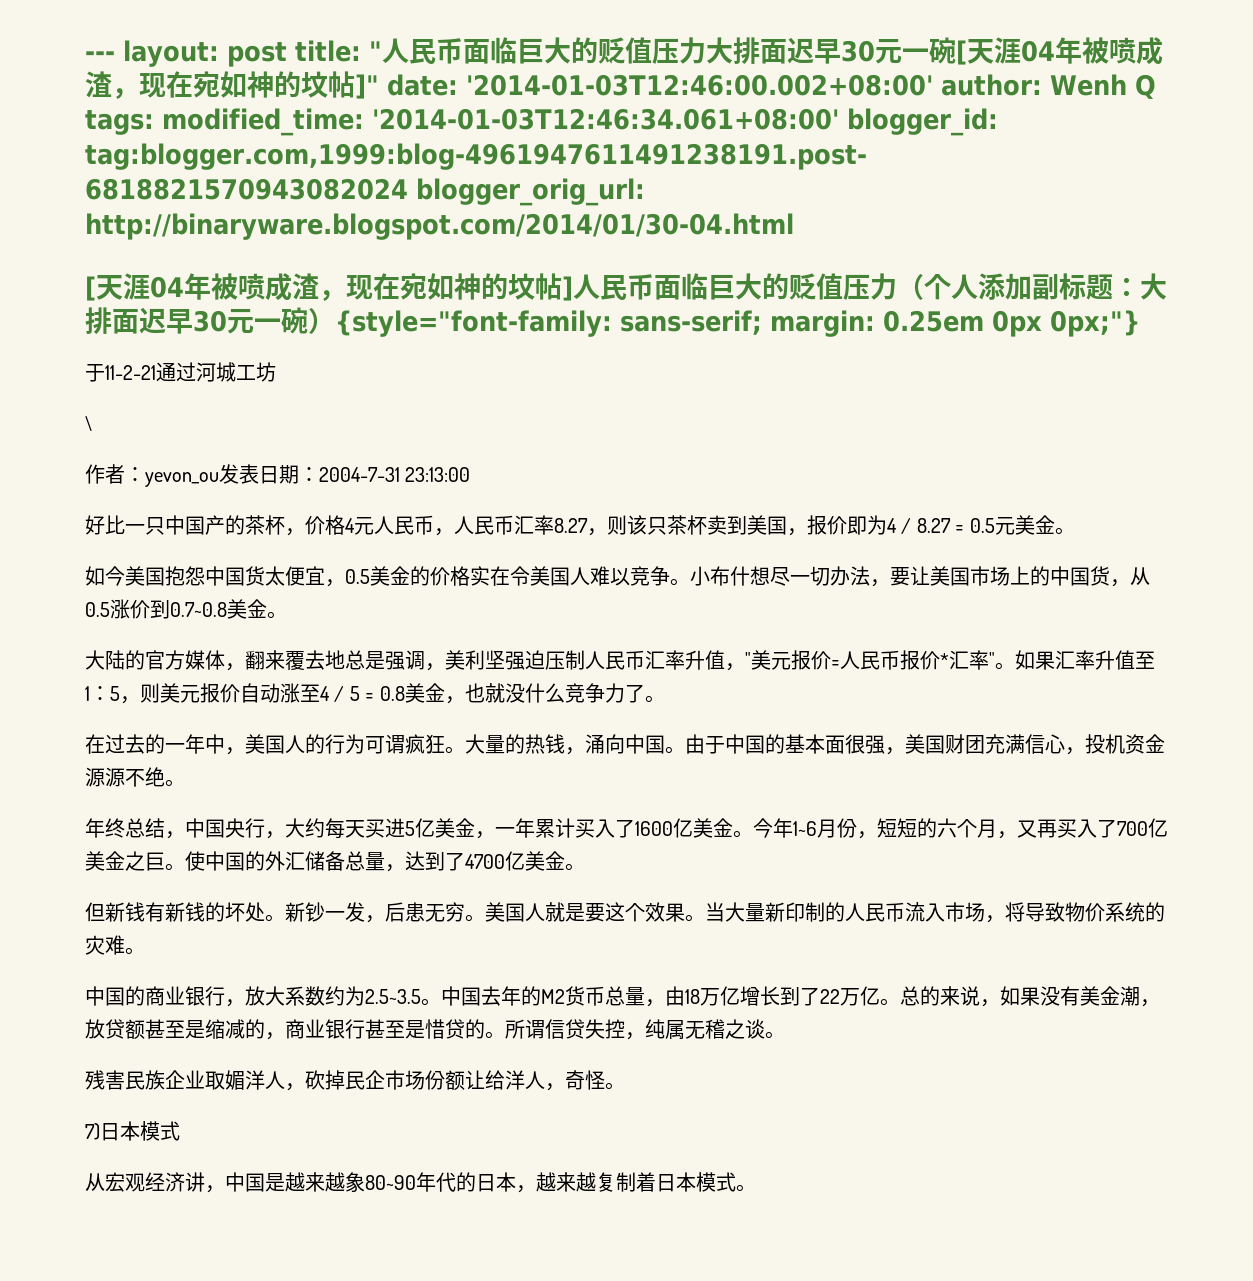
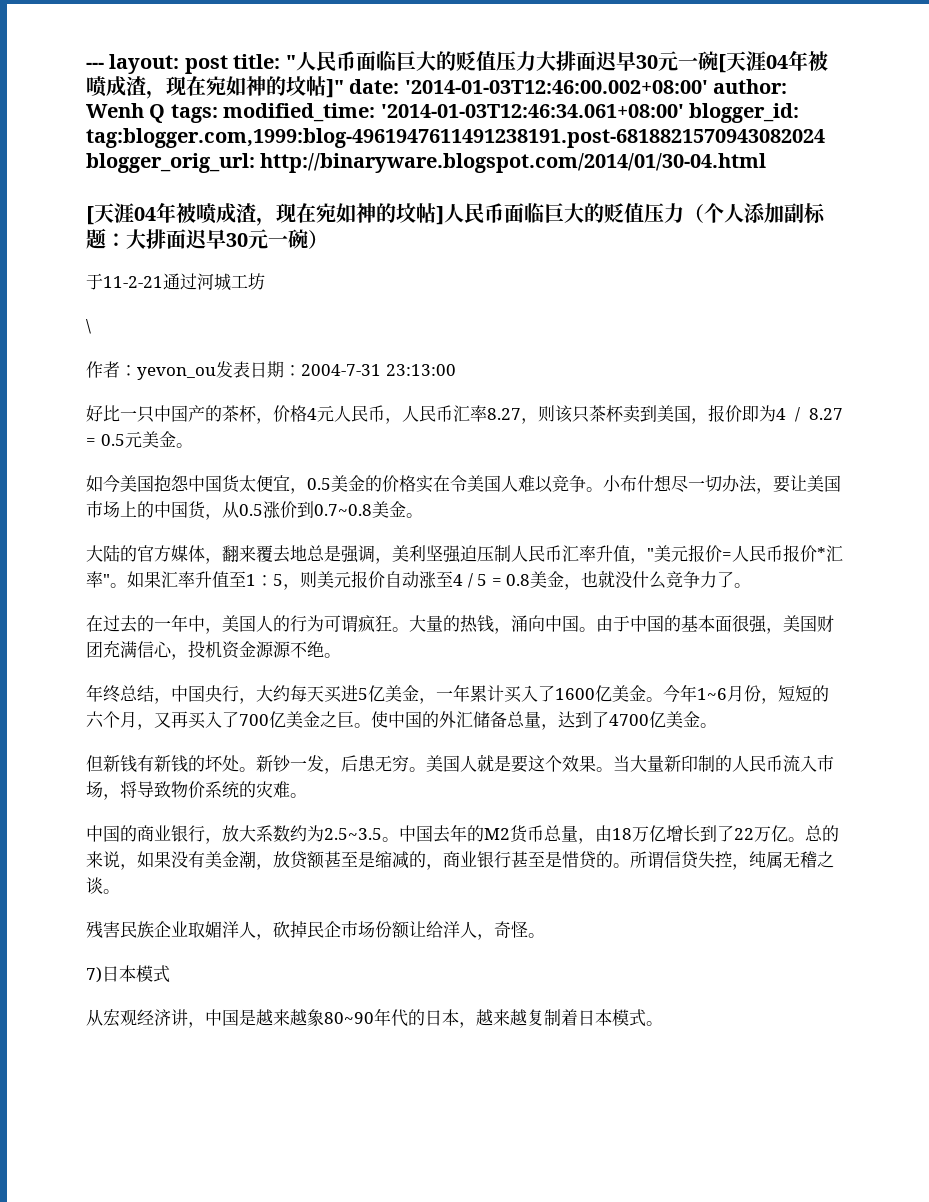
[335,310,1140,337] {style="font-family: sans-serif; margin: 0.25em 0px 0px;"} -> (328, 239) none

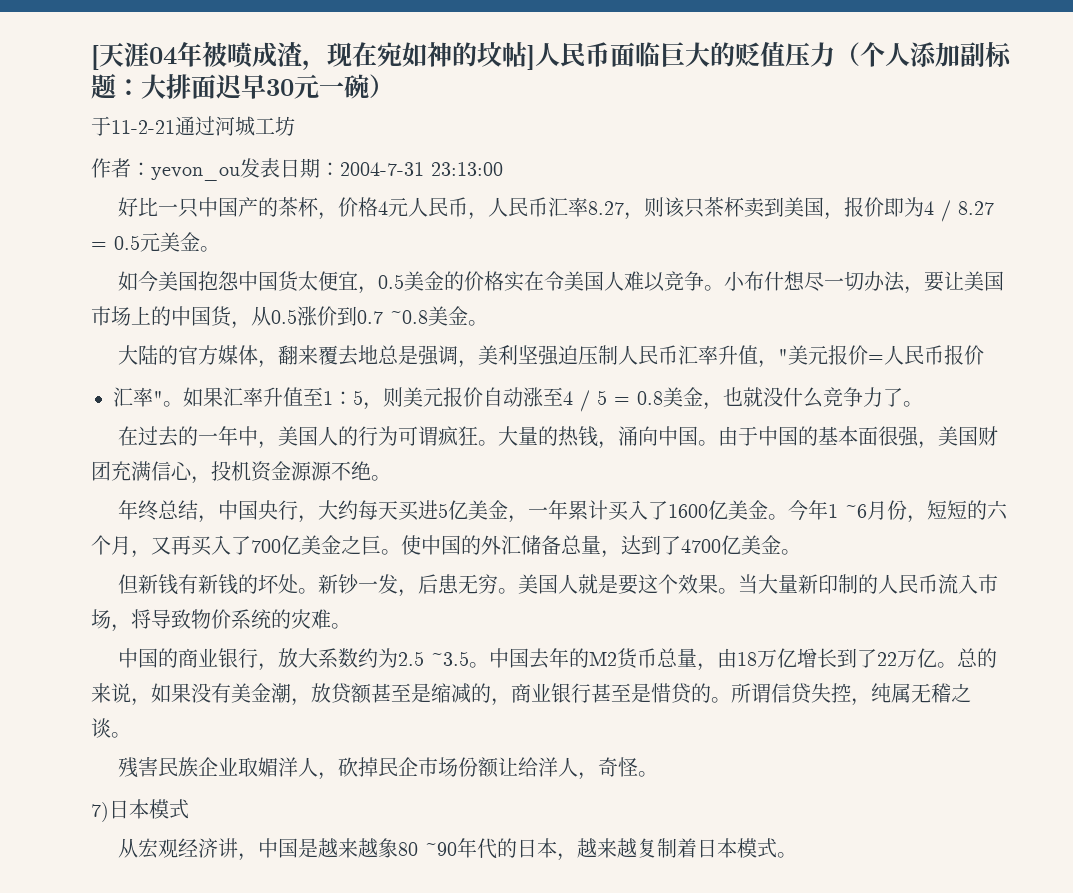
[86,50,828,74] [86,76,788,99] [86,103,799,123] [86,128,825,148] [86,153,767,173] --- layout: post title: "人民币面临巨大的贬值压力大排面迟早30元一碗[天涯04年被喷成渣，现在宛如神的坟帖]" date: '2014-01-03T12:46:00.002+08:00' author: Wenh Q tags: modified_time: '2014-01-03T12:46:34.061+08:00' blogger_id: tag:blogger.com,1999:blog-4961947611491238191.post-6818821570943082024 blogger_orig_url: http://binaryware.blogspot.com/2014/01/30-04.html // -> (91, 57) none
[86,319,91,334] // \ -> (295, 126) none
[314,504,372,516] 0.7~0.8 -> [357,310,428,324] 0.7 ~0.8
[817,547,826,560] * -> (984, 355) //
[697,688,727,700] 1~6 -> [827,504,867,518] 1 ~6
[324,828,382,840] 2.5~3.5 -> [397,651,469,666] 2.5 ~3.5
[324,1012,374,1024] 80~90 -> [397,842,457,856] 80 ~90

